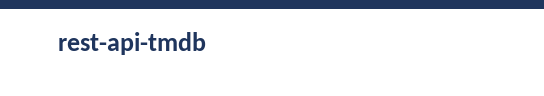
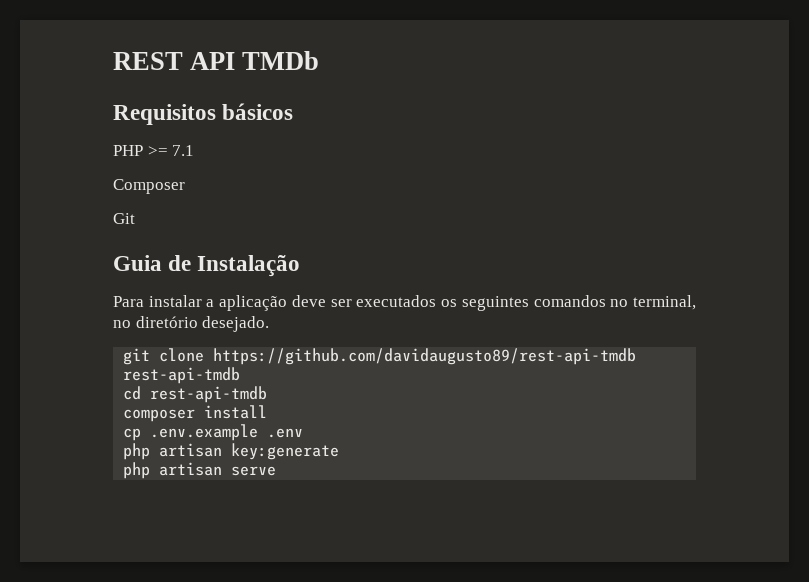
[58,32,206,55] rest-api-tmdb -> [113,51,320,70] [113,103,294,125] [113,145,195,156] [113,179,185,194] [113,213,135,224] [113,255,301,277] [113,295,696,311] [113,316,270,332] [123,348,637,365] [123,367,241,384] [123,386,268,403] [123,405,268,422] [123,424,304,441] [123,443,340,460] [123,462,277,479] REST API TMDb // Requisitos básicos // PHP >= 7.1 // Composer // Git // Guia de Instalação // Para instalar a aplicação deve ser executados os seguintes comandos no terminal, no diretório desejado. // git clone https://github.com/davidaugusto89/rest-api-tmdb rest-api-tmdb // cd rest-api-tmdb // composer install // cp .env.example .env // php artisan key:generate // php artisan serve

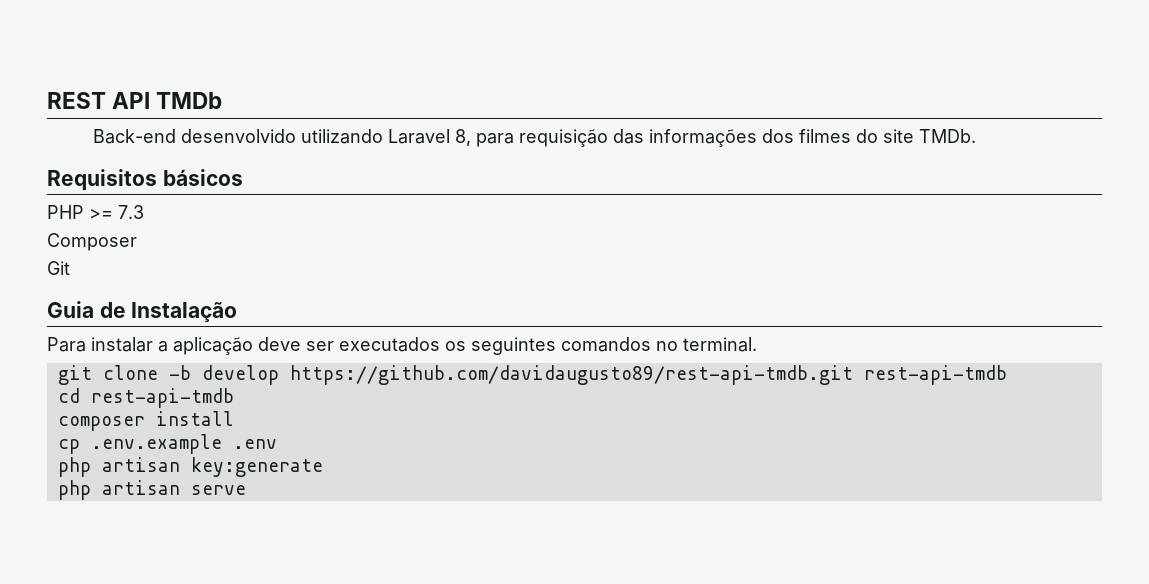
(320, 60) none -> [92,129,976,147] // Back-end desenvolvido utilizando Laravel 8, para requisição das informações dos filmes do site TMDb.
[172,145,195,156] 7.1 -> [118,205,144,219] 7.3
[633,295,696,310] [113,316,270,332] terminal, no diretório desejado. -> [683,337,757,352] terminal.
[213,348,637,365] https://github.com/davidaugusto89/rest-api-tmdb -> [168,365,853,385] -b develop https://github.com/davidaugusto89/rest-api-tmdb.git

